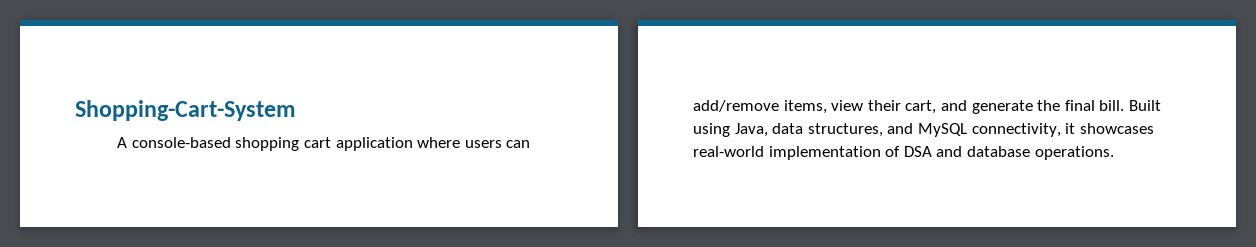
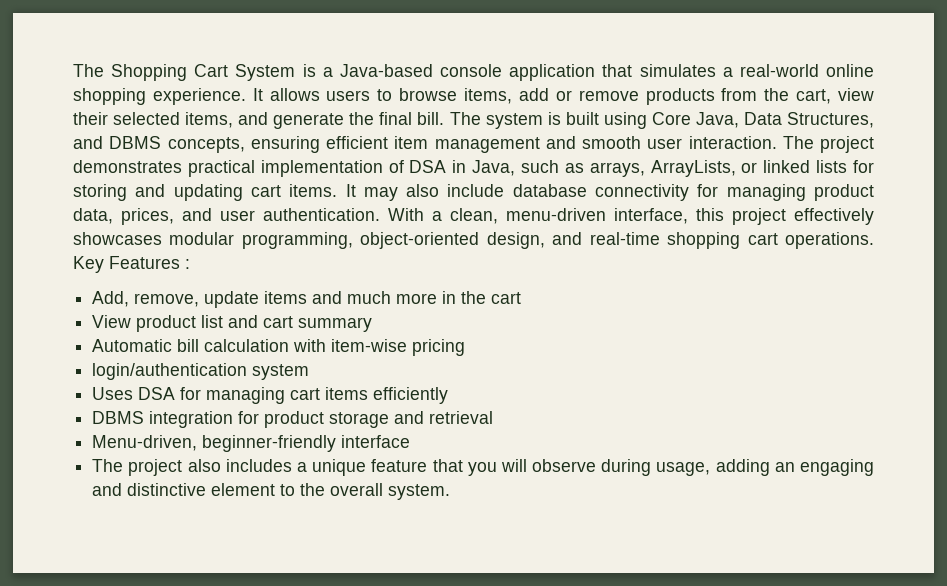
[75,100,296,121] [117,137,531,151] [693,100,937,114] Shopping-Cart-System // A console-based shopping cart application where users can add/remove items, view their cart, -> [73,64,875,81] [73,88,875,105] [73,112,234,128] The Shopping Cart System is a Java-based console application that simulates a real-world online shopping experience. It allows users to browse items, add or remove products from the cart, view their selected items,
[1128,100,1161,111] [693,123,1154,137] [693,146,1114,160] Built using Java, data structures, and MySQL connectivity, it showcases real-world implementation of DSA and database operations. -> [449,112,874,129] [73,136,874,153] [73,160,874,177] [73,184,874,201] [73,208,874,225] [73,232,875,249] [73,256,190,273] [92,291,522,308] [92,315,373,332] [92,339,466,356] [92,363,310,380] [92,387,449,404] [92,411,494,428] [92,435,411,452] [92,459,874,476] [92,483,451,500] The system is built using Core Java, Data Structures, and DBMS concepts, ensuring efficient item management and smooth user interaction. The project demonstrates practical implementation of DSA in Java, such as arrays, ArrayLists, or linked lists for storing and updating cart items. It may also include database connectivity for managing product data, prices, and user authentication. With a clean, menu-driven interface, this project effectively showcases modular programming, object-oriented design, and real-time shopping cart operations. Key Features : // Add, remove, update items and much more in the cart // View product list and cart summary // Automatic bill calculation with item-wise pricing // login/authentication system // Uses DSA for managing cart items efficiently // DBMS integration for product storage and retrieval // Menu-driven, beginner-friendly interface // The project also includes a unique feature that you will observe during usage, adding an engaging and distinctive element to the overall system.

